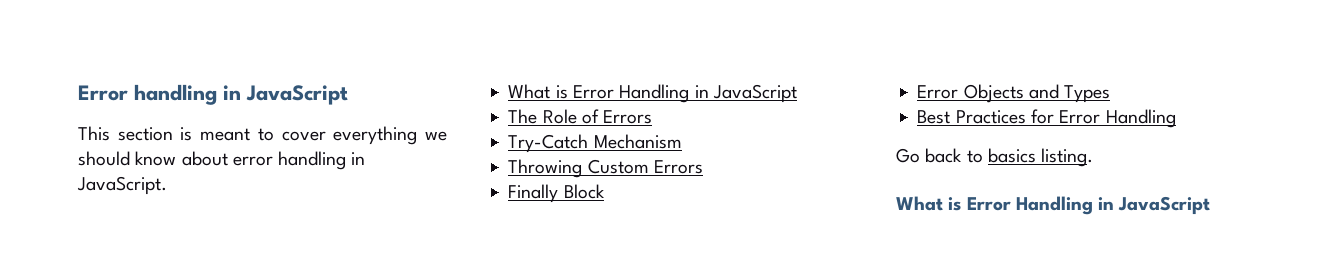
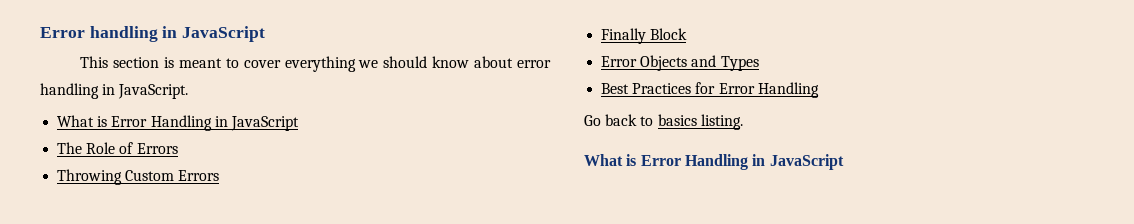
[508,134,682,153] // Try-Catch Mechanism -> (178, 148) none

